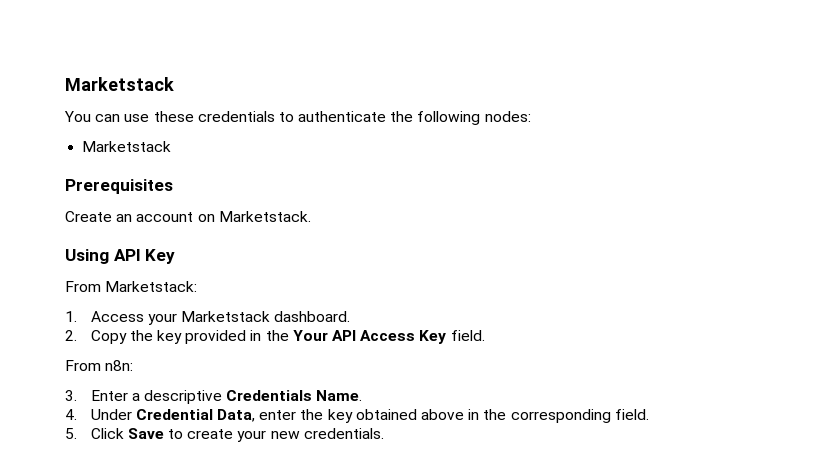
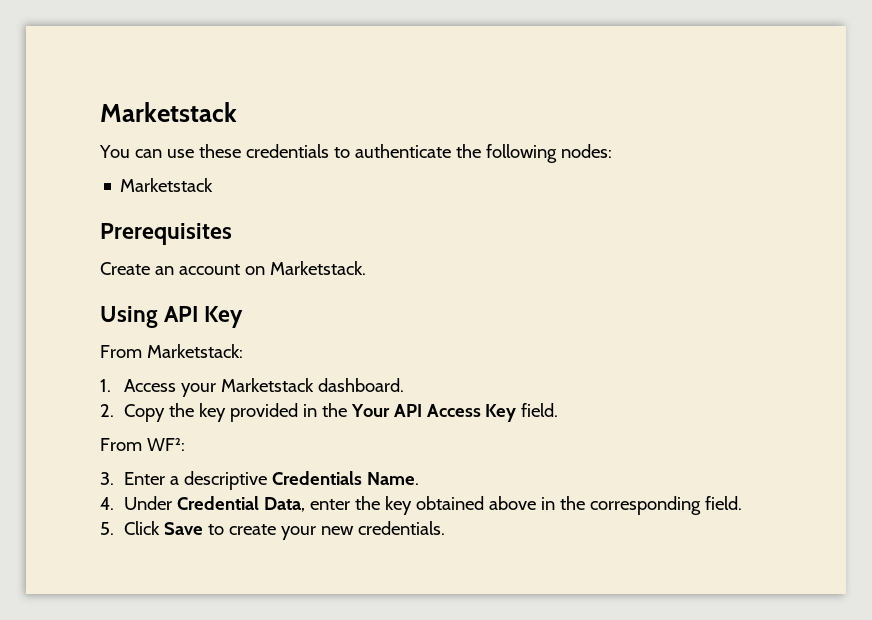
[105,360,134,371] n8n: -> [146,438,185,451] WF²:

